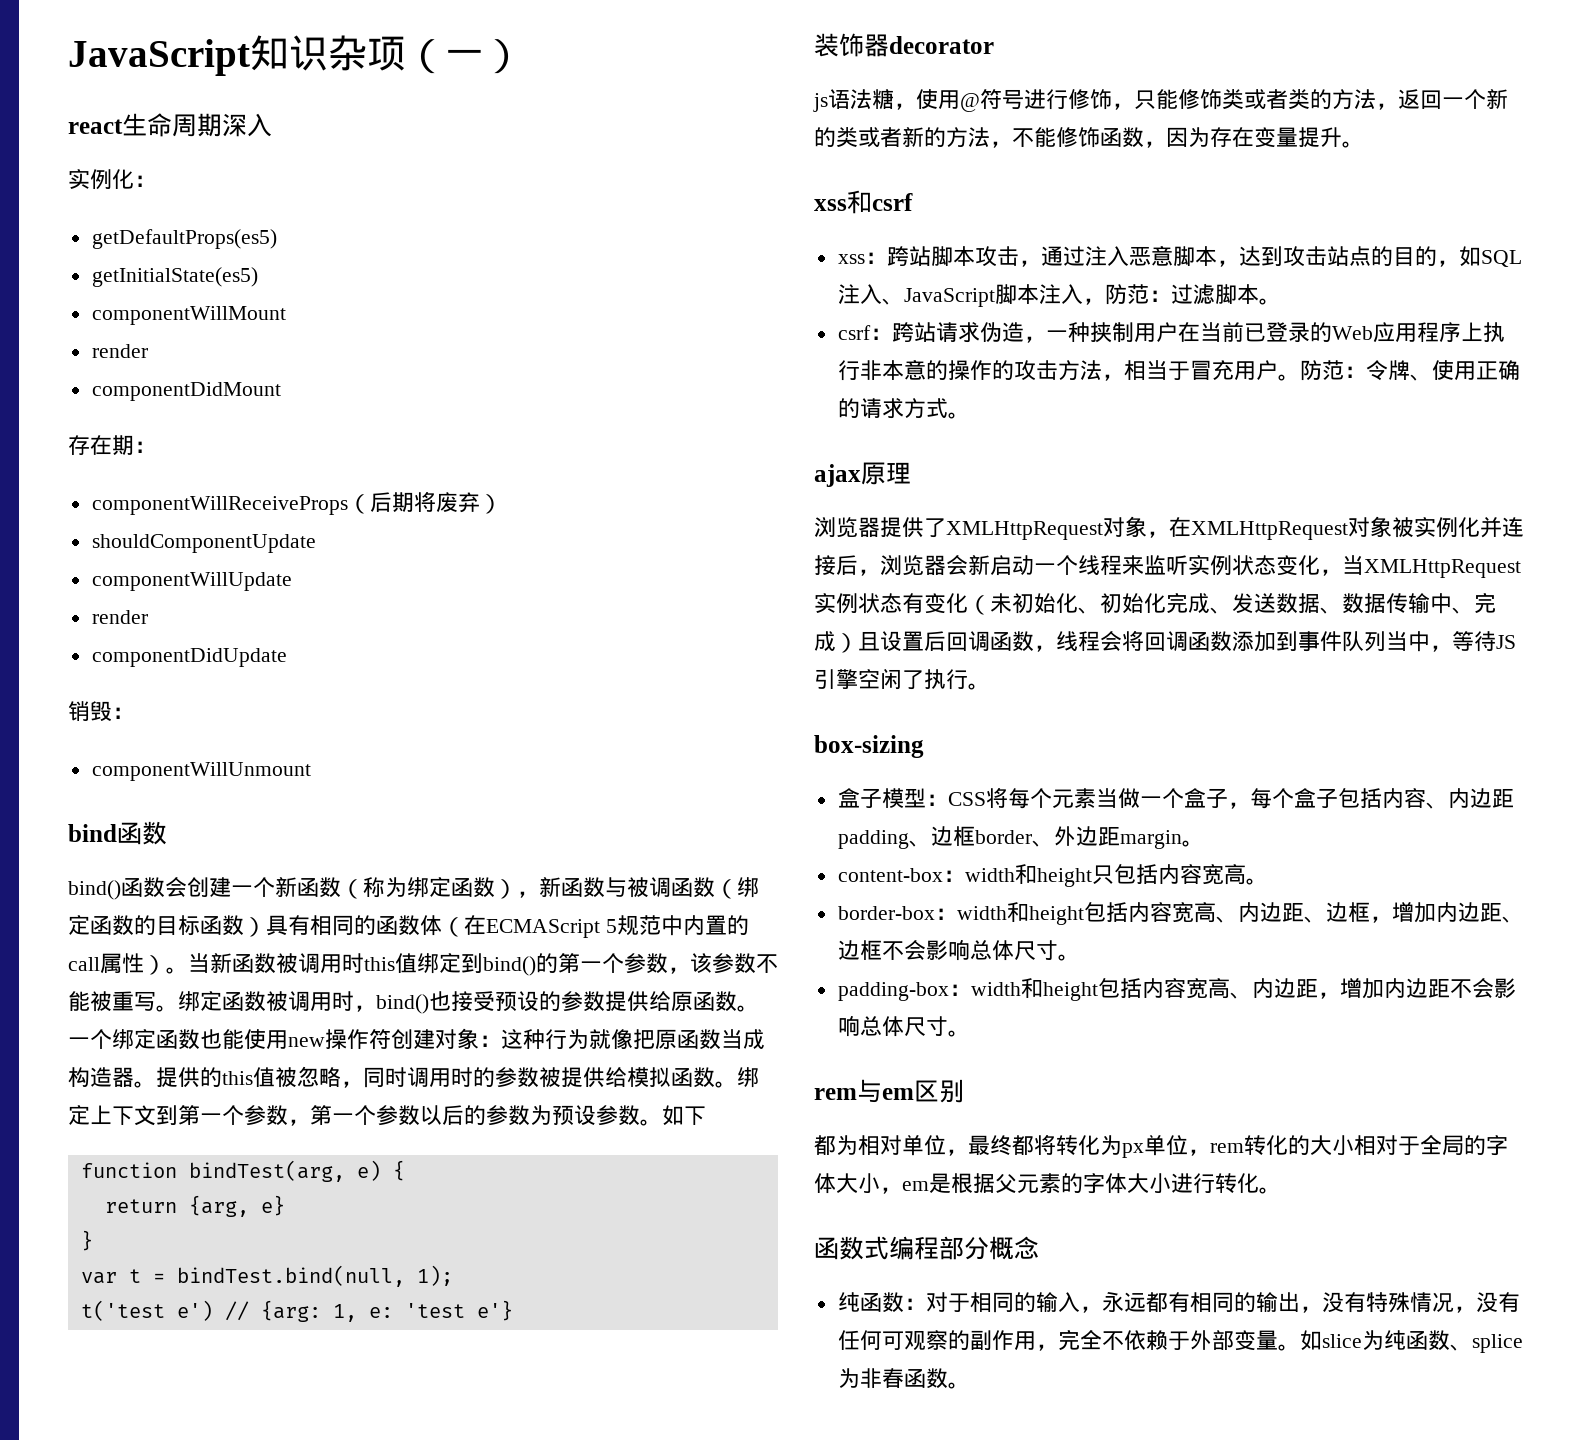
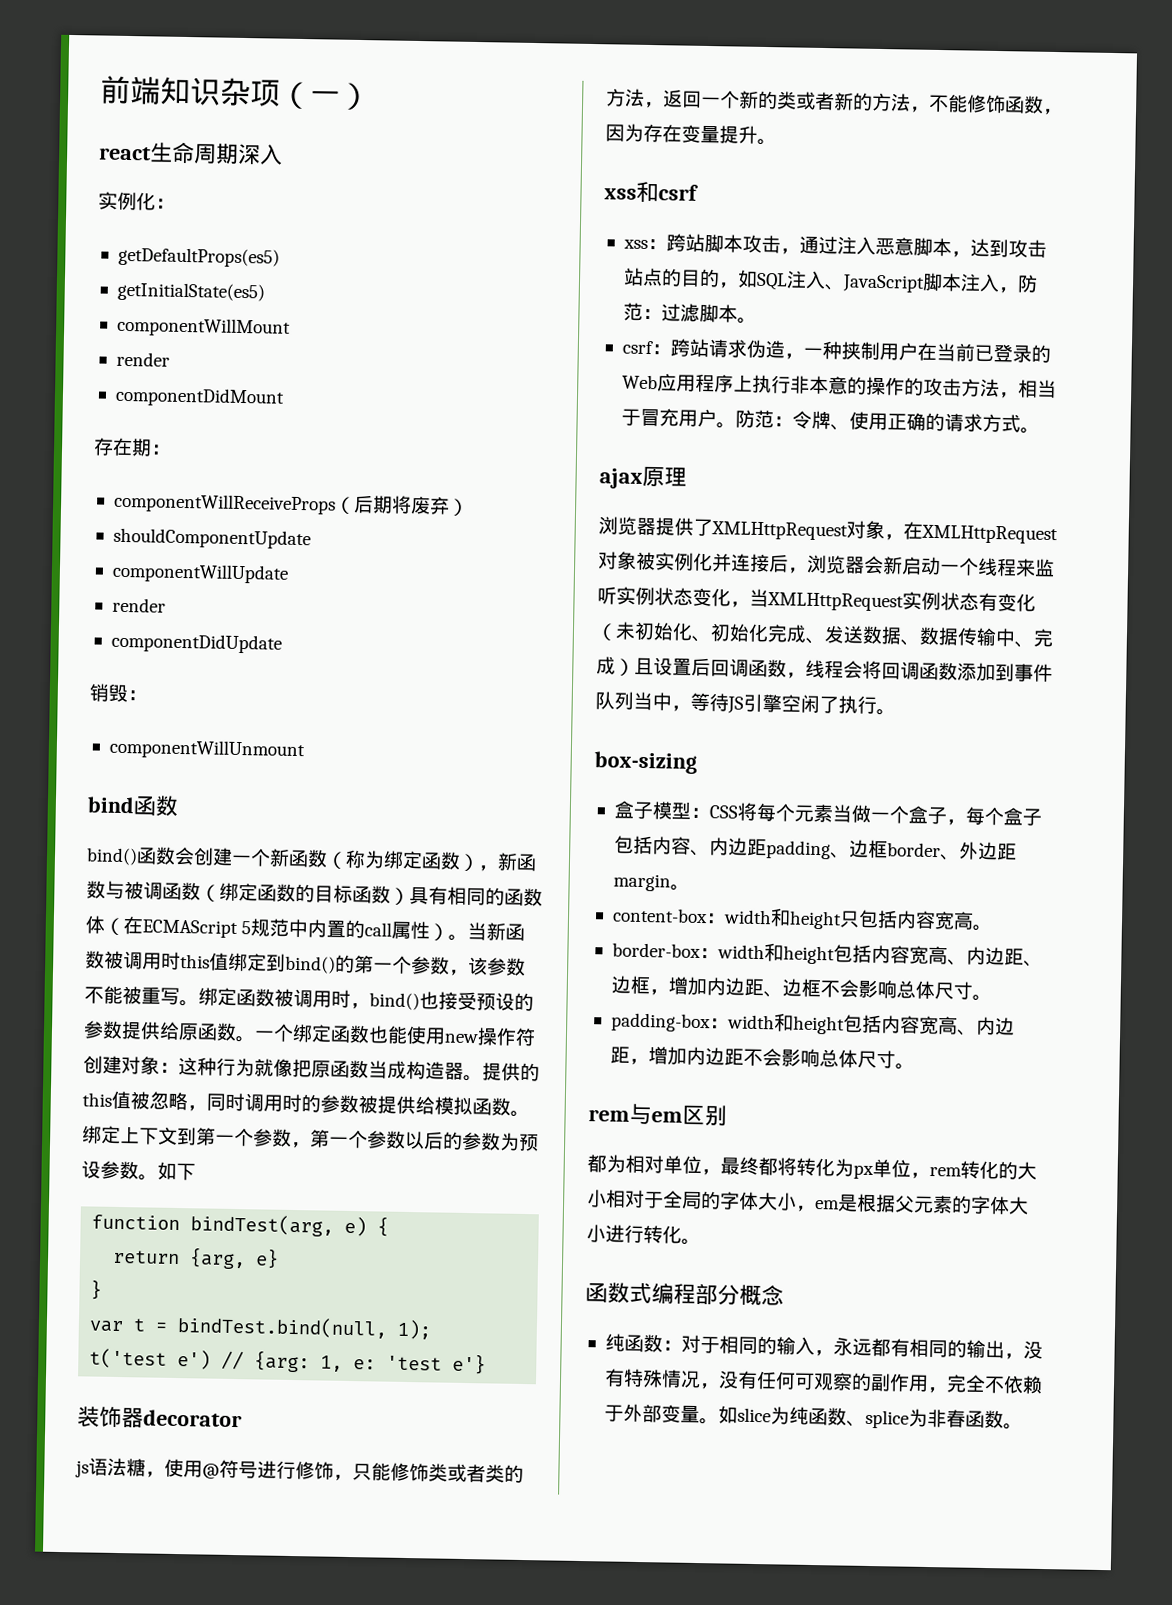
[68,39,250,76] JavaScript -> [100,75,161,105] 前端

